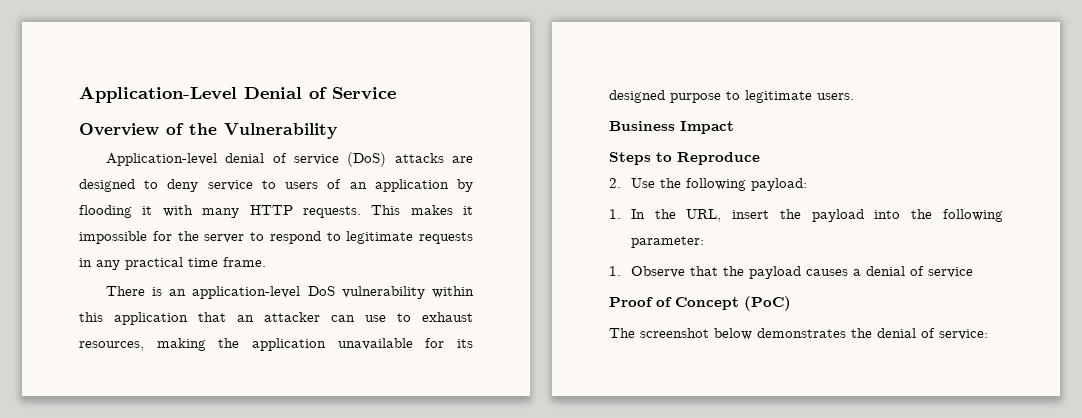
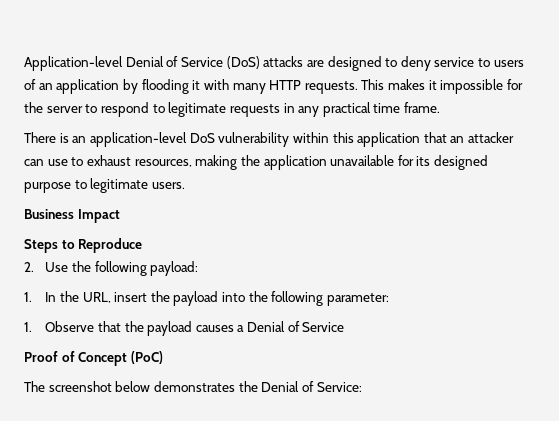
[79,86,396,103] [79,123,337,139] [105,153,339,166] Application-Level Denial of Service // Overview of the Vulnerability // Application-level denial of service -> [24,56,223,71] Application-level Denial of Service
[865,266,973,278] denial of service -> [247,321,345,332] Denial of Service
[877,328,988,340] denial of service: -> [261,381,362,392] Denial of Service:

